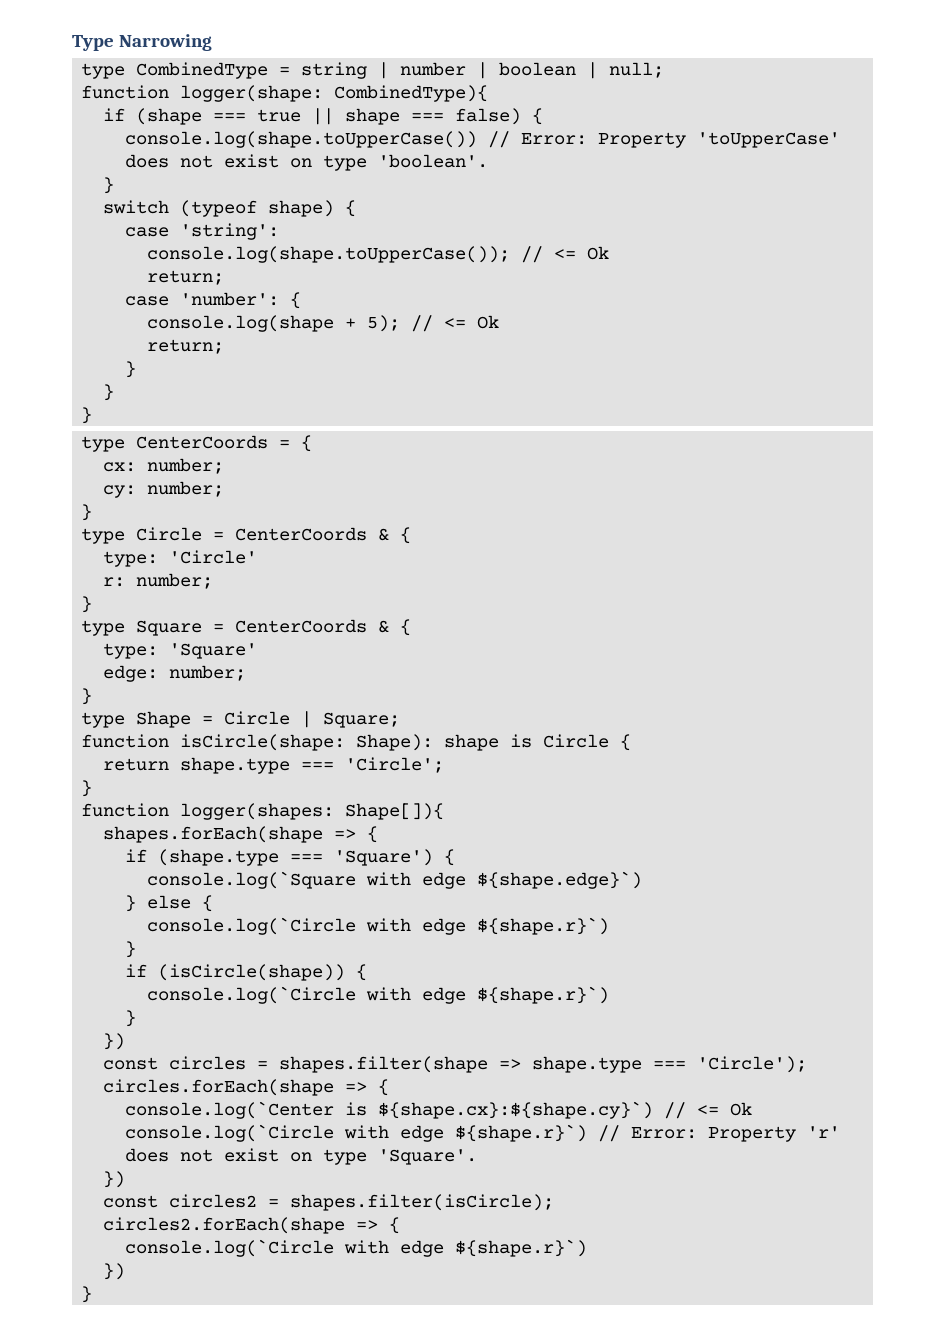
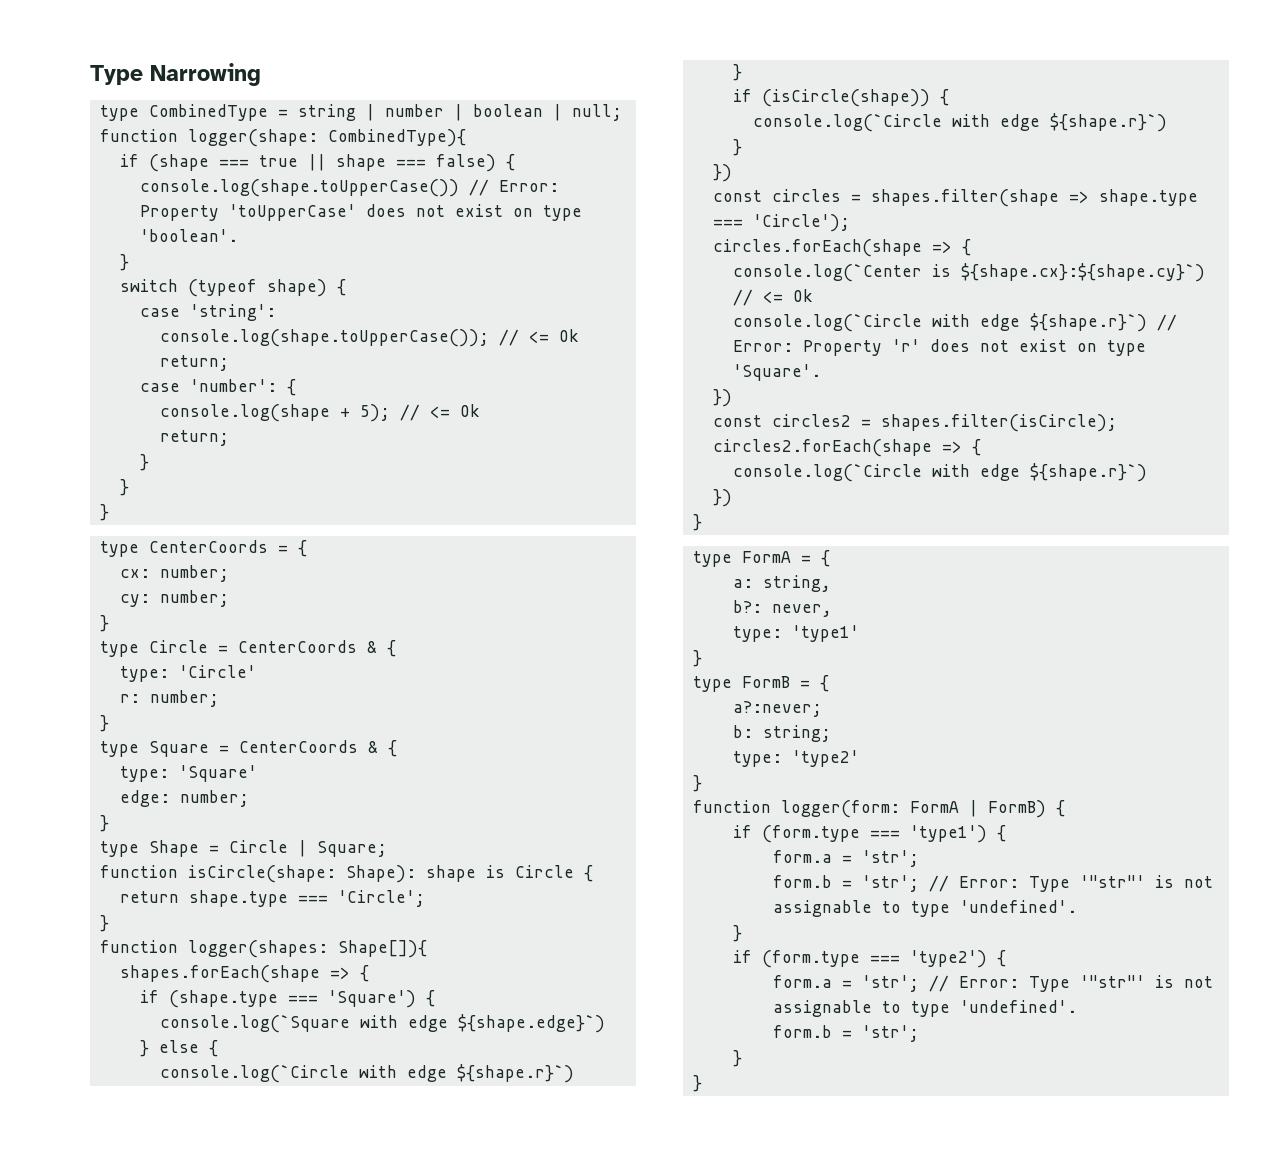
(92, 1294) none -> [693,550,831,567] [733,575,832,592] [733,600,833,617] [733,625,860,642] [693,650,703,667] [693,675,830,692] [733,701,823,717] [733,725,832,742] [733,750,860,767] [693,775,703,792] [693,800,1066,818] [733,825,1007,843] [773,850,920,867] [773,875,1214,892] [773,900,1078,917] [733,925,743,942] [733,950,1007,968] [773,975,1214,992] [773,1000,1078,1017] [773,1025,920,1042] [733,1050,743,1067] [693,1075,703,1092] // type FormA = { // a: string, // b?: never, // type: 'type1' // } // type FormB = { // a?:never; // b: string; // type: 'type2' // } // function logger(form: FormA | FormB) { // if (form.type === 'type1') { // form.a = 'str'; // form.b = 'str'; // Error: Type '"str"' is not assignable to type 'undefined'. // } // if (form.type === 'type2') { // form.a = 'str'; // Error: Type '"str"' is not assignable to type 'undefined'. // form.b = 'str'; // } // }

